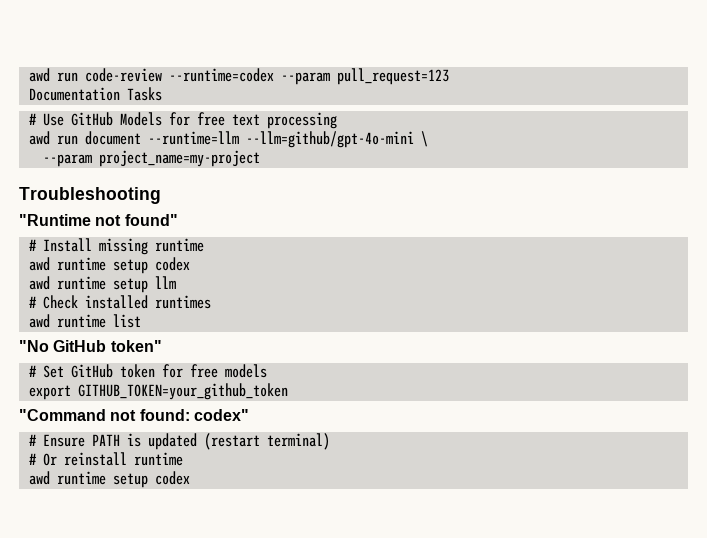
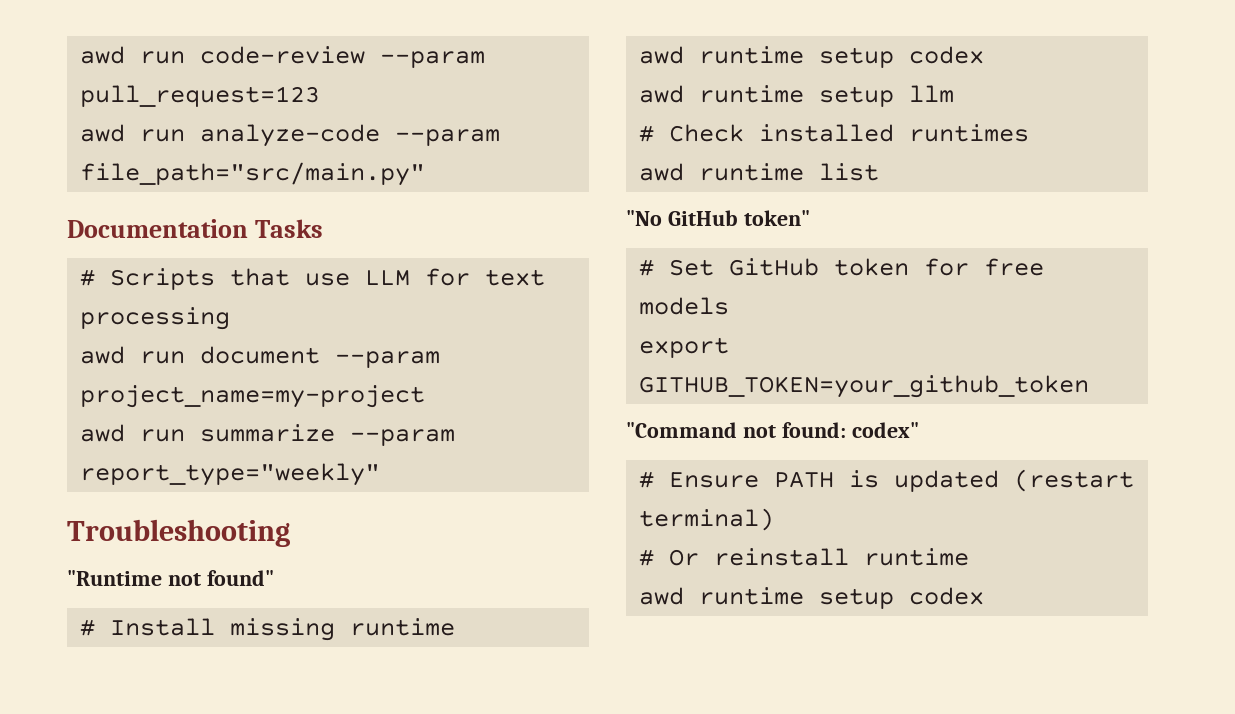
[168,68,274,82] --runtime=codex -> (366, 55) none
[28,87,162,101] [28,112,225,126] Documentation Tasks // # Use GitHub Models for free -> [80,124,501,147] [80,162,426,186] [67,219,323,238] [80,268,471,290] awd run analyze-code --param file_path="src/main.py" // Documentation Tasks // # Scripts that use LLM for
[147,131,428,148] --runtime=llm --llm=github/gpt-4o-mini \ // -> (321, 355) none
(260, 158) none -> [80,424,456,446] [80,463,381,486] // awd run summarize --param report_type="weekly"

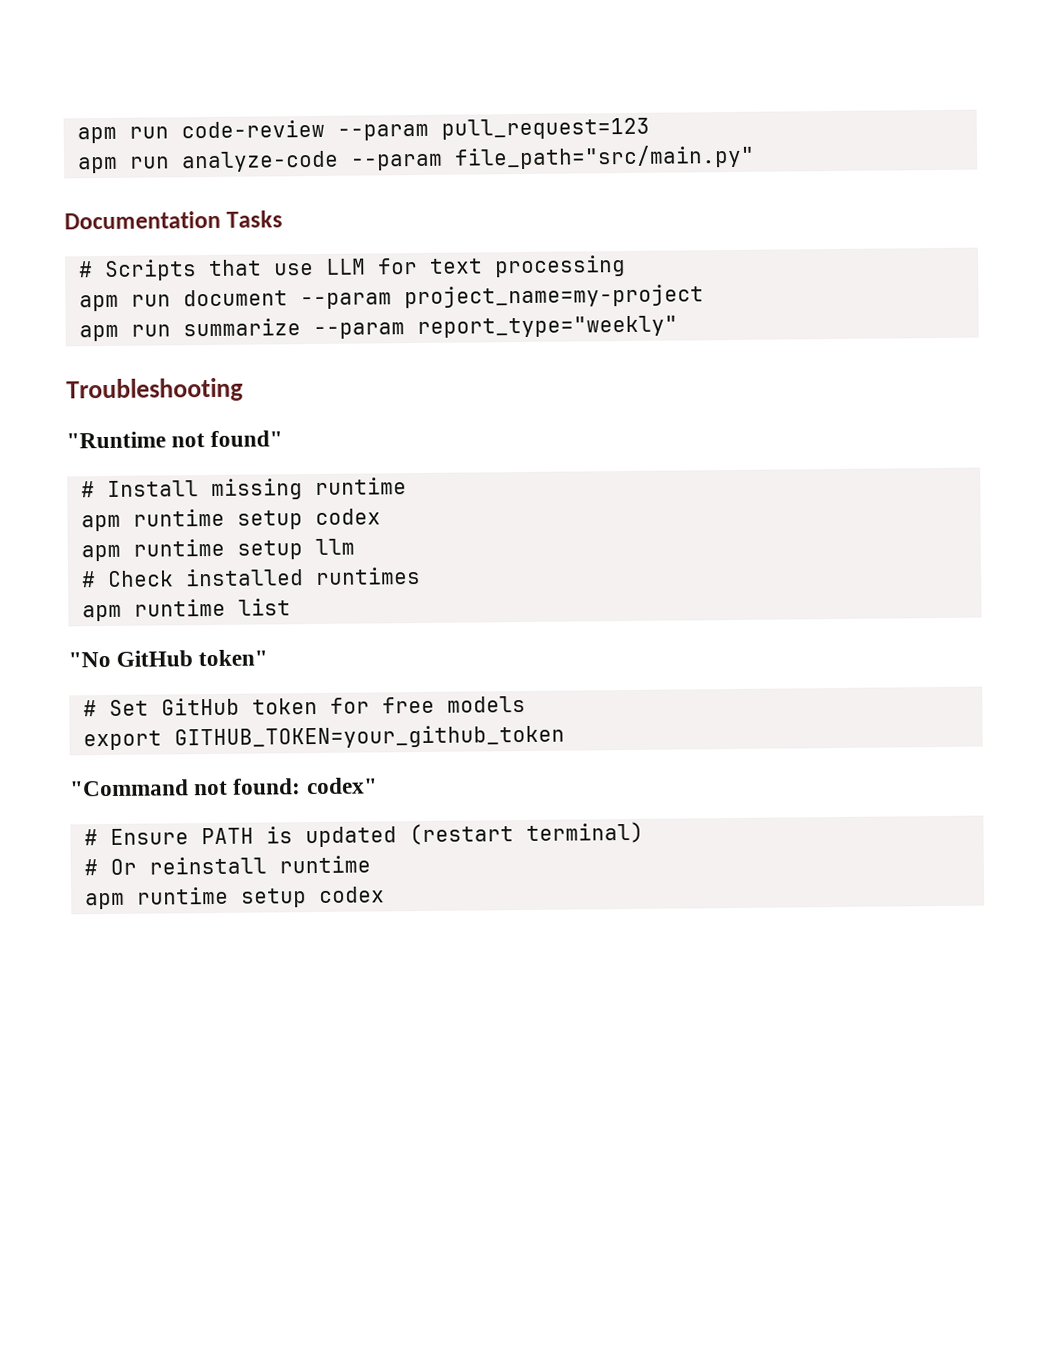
[80,46,126,64] awd -> [76,126,117,144] apm
[80,124,126,142] awd -> [77,156,118,174] apm
[80,346,126,364] awd -> [78,294,119,312] apm
[80,424,126,442] awd -> [78,324,119,342] apm
[639,46,685,64] awd -> [80,514,121,532] apm
[639,85,685,103] awd -> [80,544,121,562] apm
[639,163,685,181] awd -> [81,604,122,622] apm
[639,587,685,605] awd -> [84,892,125,910] apm

